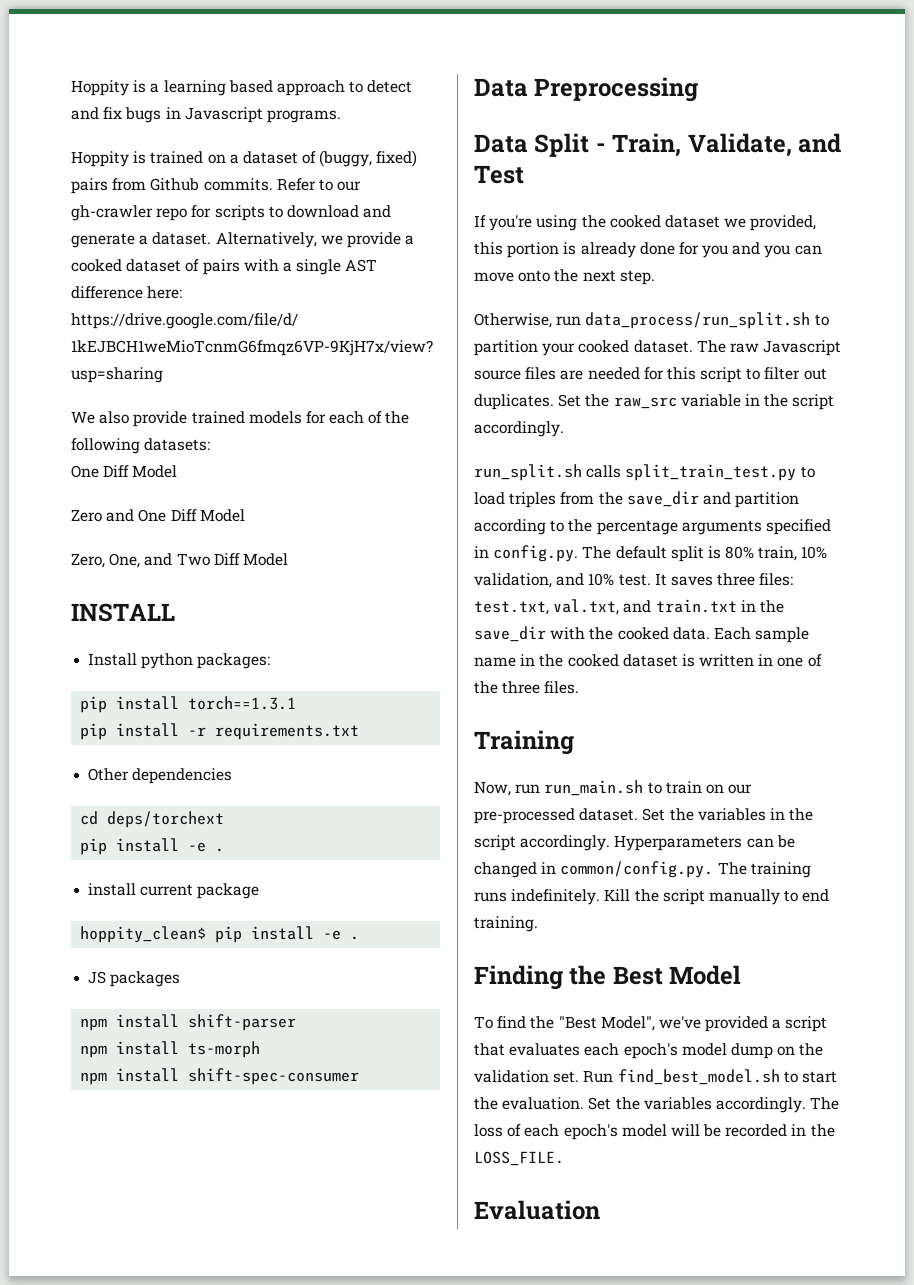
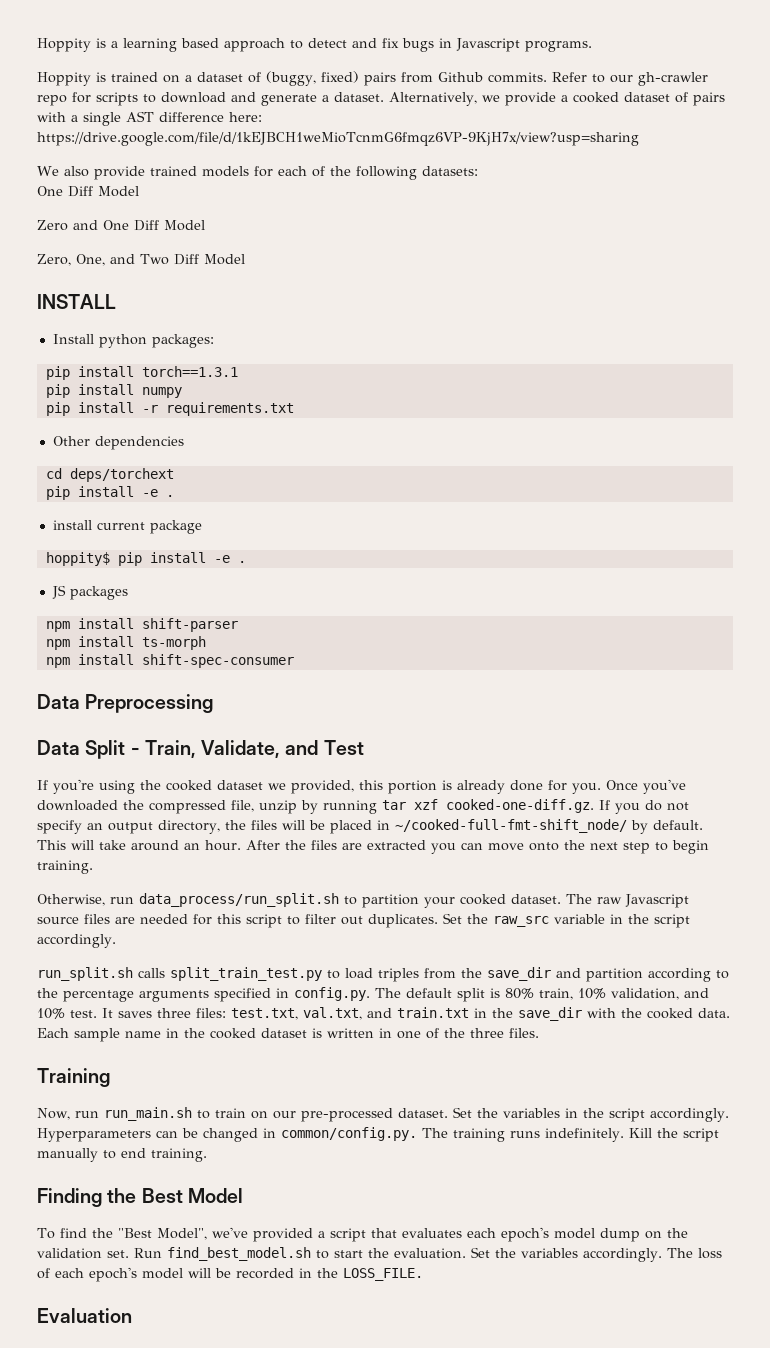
(297, 703) none -> [45,384,182,398] // pip install numpy
[80,926,207,943] hoppity_clean$ -> [45,552,110,566] hoppity$
[702,242,761,258] you and -> [572,779,686,794] [37,799,689,814] [37,819,703,834] [37,840,426,851] you. Once you've downloaded the compressed file, unzip by running tar xzf cooked-one-diff.gz. If you do not specify an output directory, the files will be placed in ~/cooked-full-fmt-shift_node/ by default. This will take around an hour. After the files are extracted
[619,270,655,285] step. -> [623,840,709,854] [37,860,93,874] step to begin training.

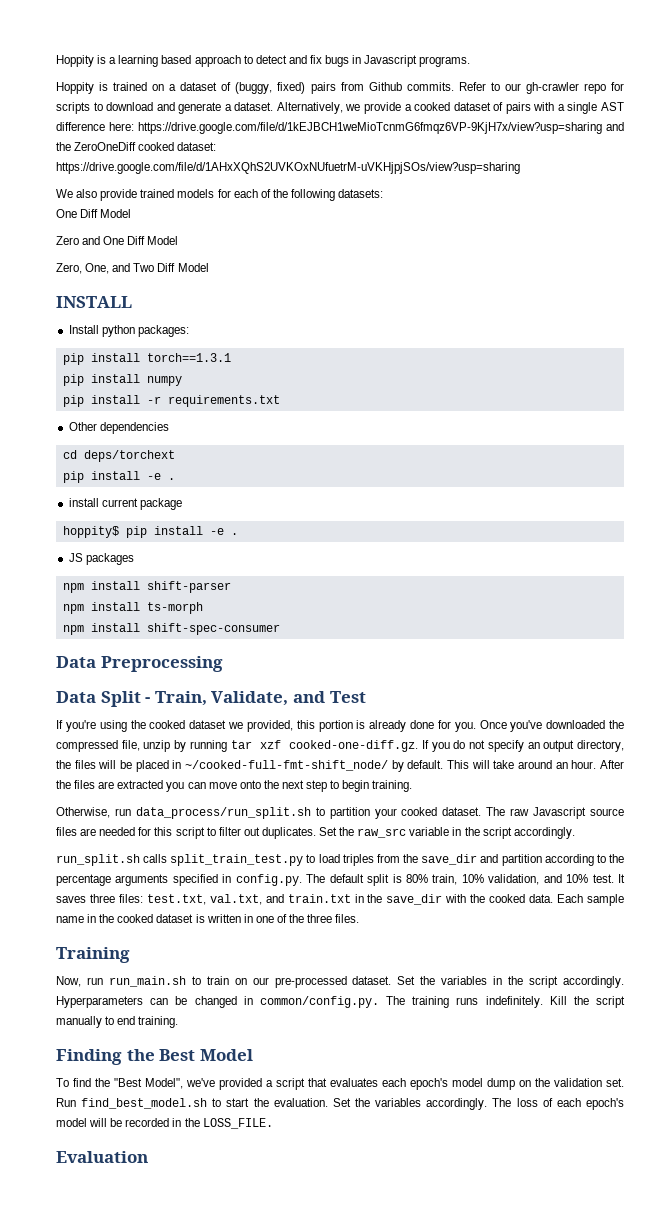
(639, 139) none -> [606,122,624,131] [56,142,217,151] [56,162,520,174] and the ZeroOneDiff cooked dataset: https://drive.google.com/file/d/1AHxXQhS2UVKOxNUfuetrM-uVKHjpjSOs/view?usp=sharing

